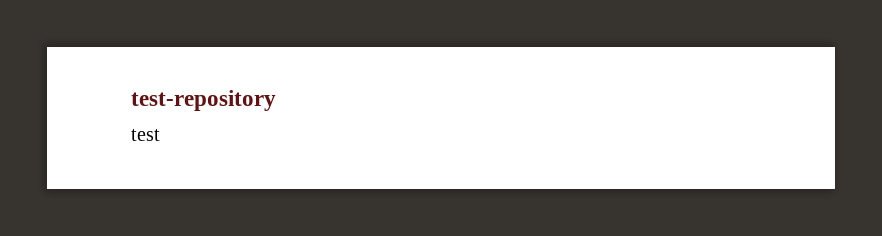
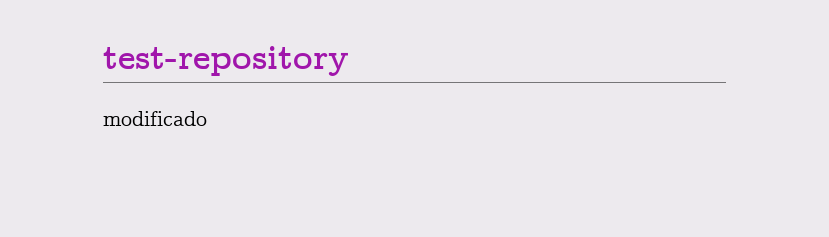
[131,129,160,141] test -> [103,111,207,126] modificado

